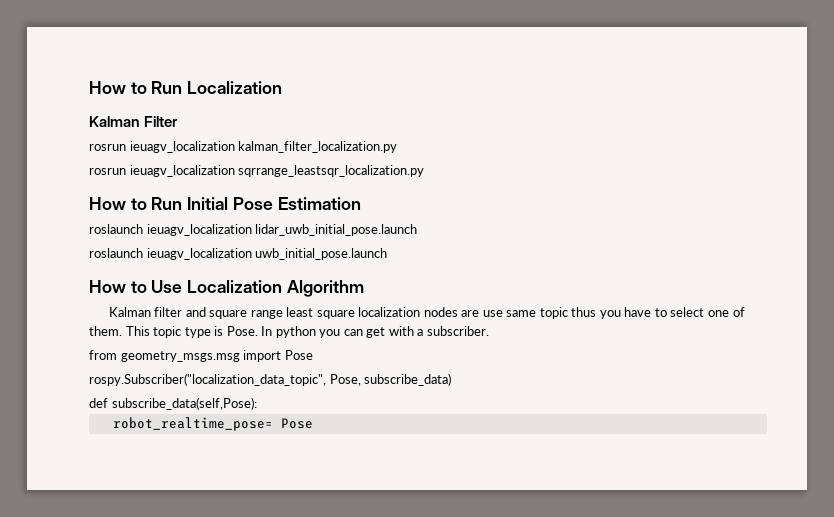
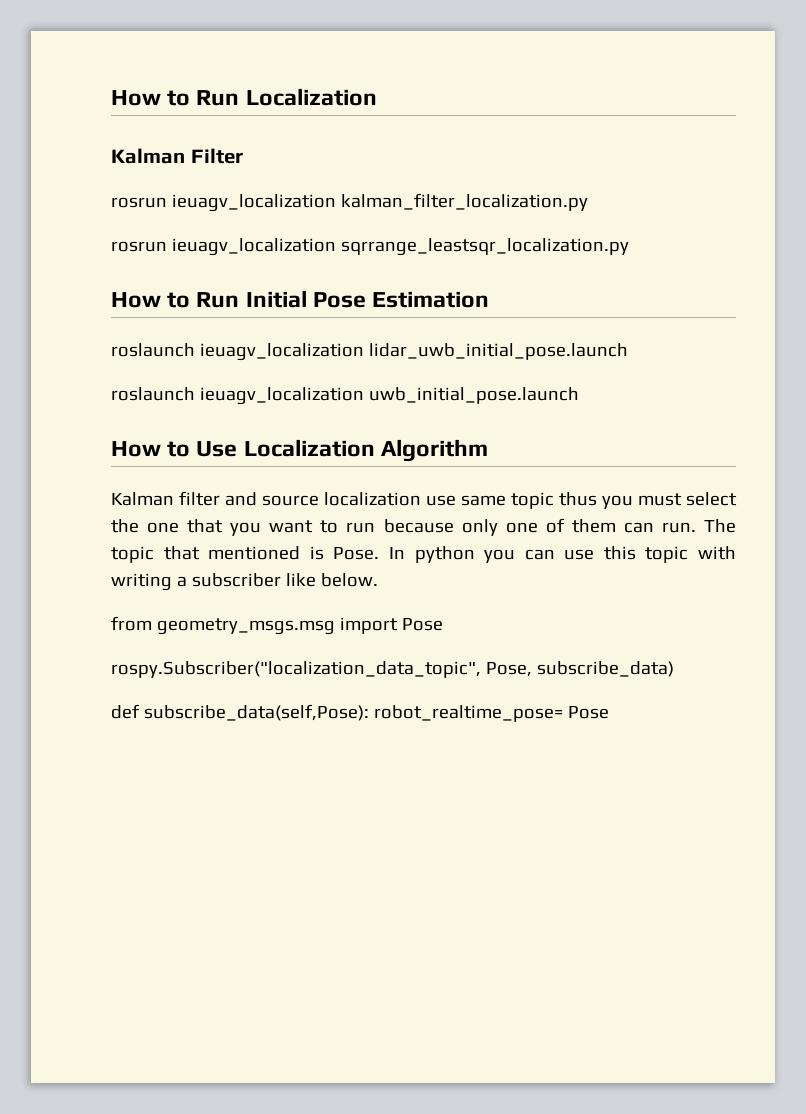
[209,307,480,319] square range least square localization nodes are -> [262,492,421,506] source localization
[624,307,745,317] [89,326,211,338] have to select one of them. This topic type -> [638,492,737,506] [111,518,736,536] [111,546,301,563] must select the one that you want to run because only one of them can run. The topic that mentioned
[366,326,489,338] get with a subscriber. -> [564,546,736,563] [111,573,378,591] use this topic with writing a subscriber like below.
(257, 403) // -> (369, 712) none

